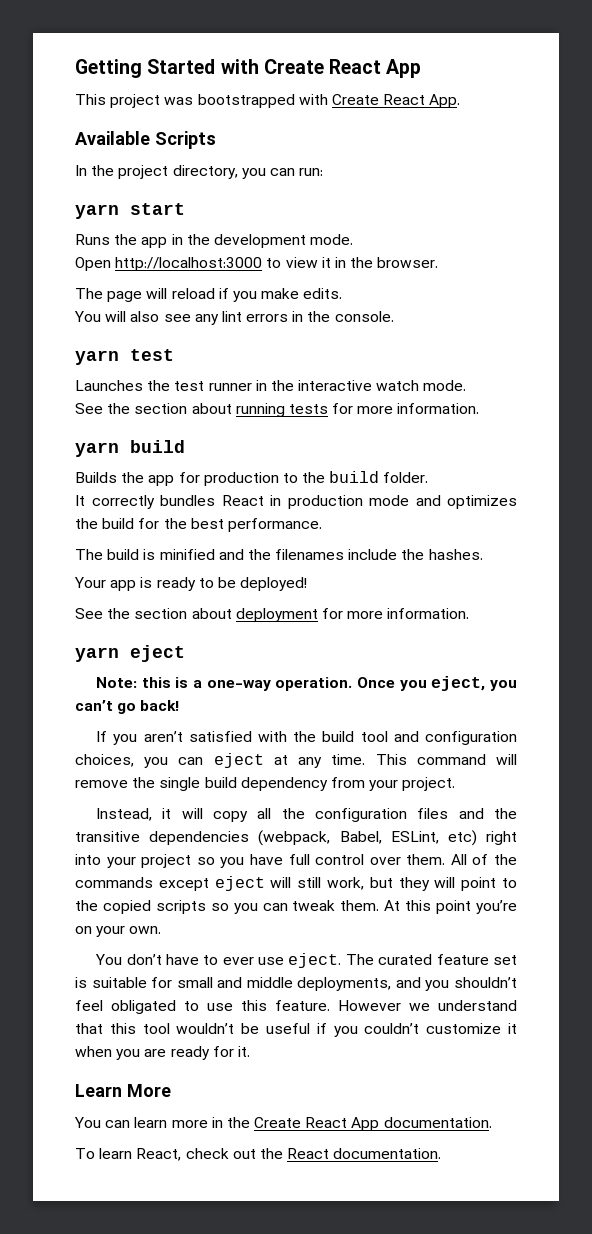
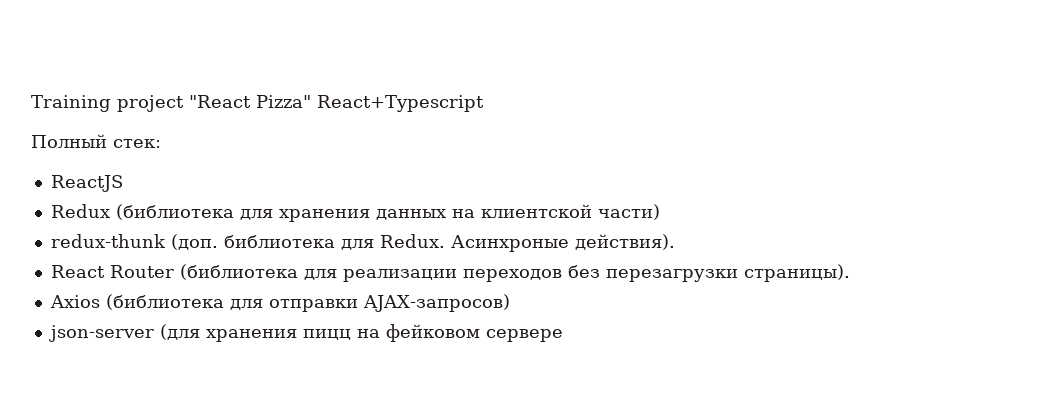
[75,59,422,78] [75,94,461,108] [75,131,216,149] [75,165,324,179] [75,203,185,219] [75,234,354,248] [75,257,439,271] [75,288,343,302] [74,311,394,325] [75,349,174,365] [75,380,467,391] [75,403,480,417] [75,440,185,457] [75,471,429,486] [75,495,517,509] [75,518,322,532] [75,549,483,560] [74,577,308,591] [75,608,470,622] [75,645,185,662] [96,676,518,691] [75,700,180,714] [96,731,517,745] [75,753,517,768] [75,777,456,791] [96,808,517,822] [75,830,517,846] [75,854,517,868] [75,876,518,891] [75,900,518,914] [75,926,162,937] [95,953,517,968] [75,977,517,991] [75,1000,517,1014] [75,1023,517,1037] [75,1046,250,1060] [75,1084,171,1097] [74,1117,492,1131] [75,1148,442,1161] Getting Started with Create React App // This project was bootstrapped with Create React App. // Available Scripts // In the project directory, you can run: // yarn start // Runs the app in the development mode. // Open http://localhost:3000 to view it in the browser. // The page will reload if you make edits. // You will also see any lint errors in the console. // yarn test // Launches the test runner in the interactive watch mode. // See the section about running tests for more information. // yarn build // Builds the app for production to the build folder. // It correctly bundles React in production mode and optimizes the build for the best performance. // The build is minified and the filenames include the hashes. // Your app is ready to be deployed! // See the section about deployment for more information. // yarn eject // Note: this is a one-way operation. Once you eject, you can’t go back! // If you aren’t satisfied with the build tool and configuration choices, you can eject at any time. This command will remove the single build dependency from your project. // Instead, it will copy all the configuration files and the transitive dependencies (webpack, Babel, ESLint, etc) right into your project so you have full control over them. All of the commands except eject will still work, but they will point to the copied scripts so you can tweak them. At this point you’re on your own. // You don’t have to ever use eject. The curated feature set is suitable for small and middle deployments, and you shouldn’t feel obligated to use this feature. However we understand that this tool wouldn’t be useful if you couldn’t customize it when you are ready for it. // Learn More // You can learn more in the Create React App documentation. // To learn React, check out the React documentation. -> [31,95,484,112] [31,134,161,148] [50,175,123,192] [50,204,660,222] [50,234,675,252] [50,264,850,282] [49,294,510,312] [48,324,563,342] Training project "React Pizza" React+Typescript // Полный стек: // ReactJS // Redux (библиотека для хранения данных на клиентской части) // redux-thunk (доп. библиотека для Redux. Асинхроные действия). // React Router (библиотека для реализации переходов без перезагрузки страницы). // Axios (библиотека для отправки AJAX-запросов) // json-server (для хранения пицц на фейковом сервере

